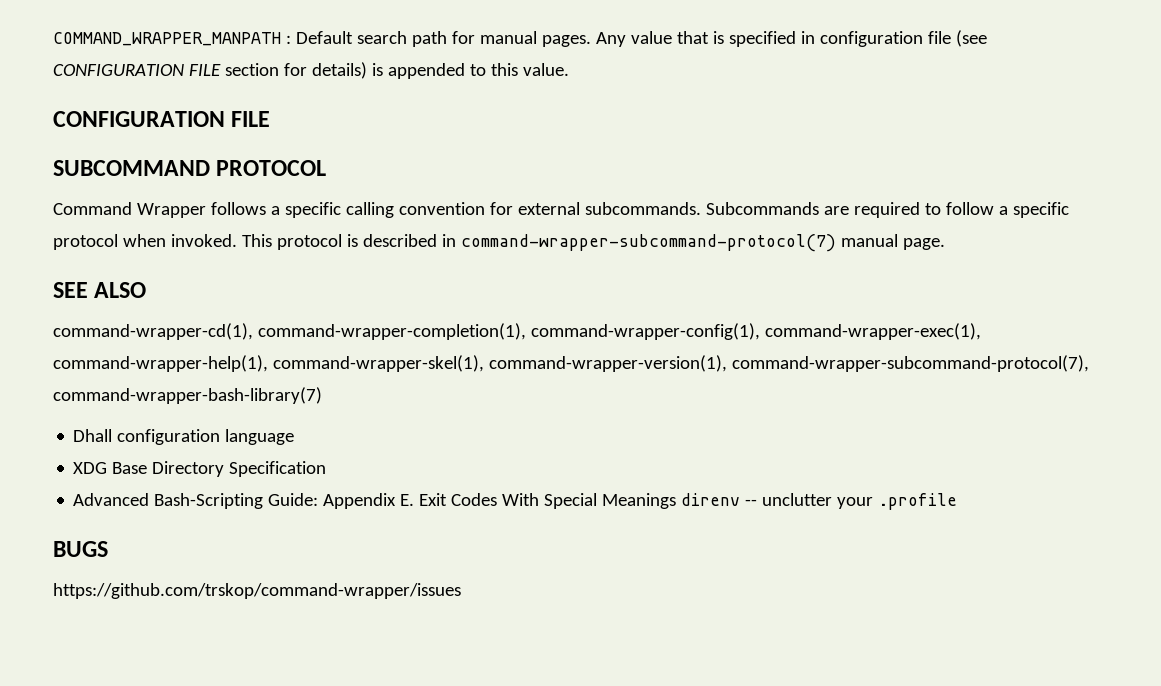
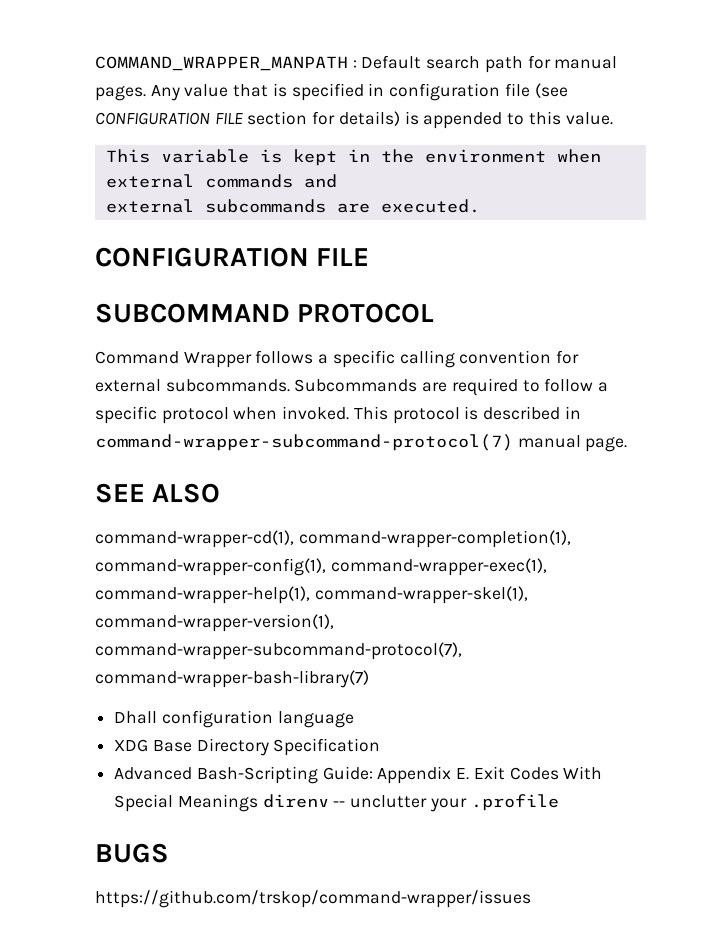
(569, 69) none -> [105,149,601,166] [105,174,337,188] [105,199,480,213] // This variable is kept in the environment when external commands and // external subcommands are executed.

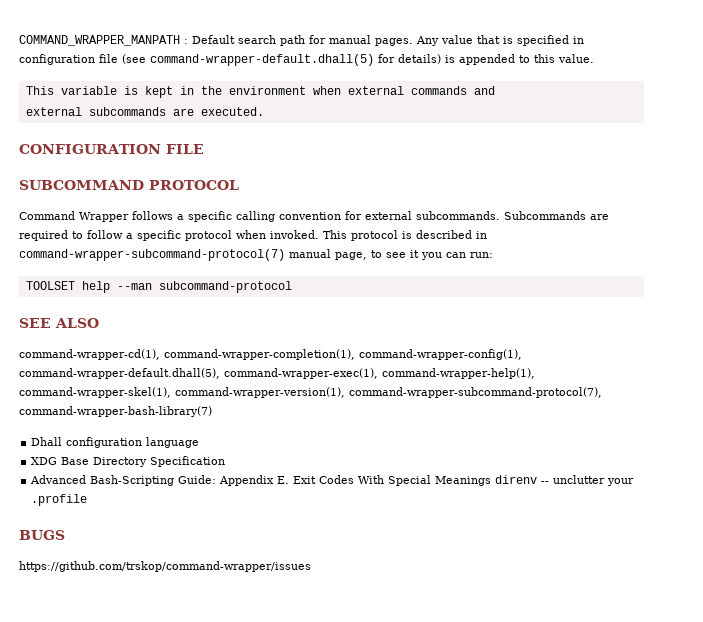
[95,111,308,125] CONFIGURATION FILE section -> [150,54,374,66] command-wrapper-default.dhall(5)
[585,437,628,452] page. -> [335,250,493,260] [25,281,292,293] page, to see it you can run: // TOOLSET help --man subcommand-protocol
(326, 567) none -> [19,368,220,379] command-wrapper-default.dhall(5),

